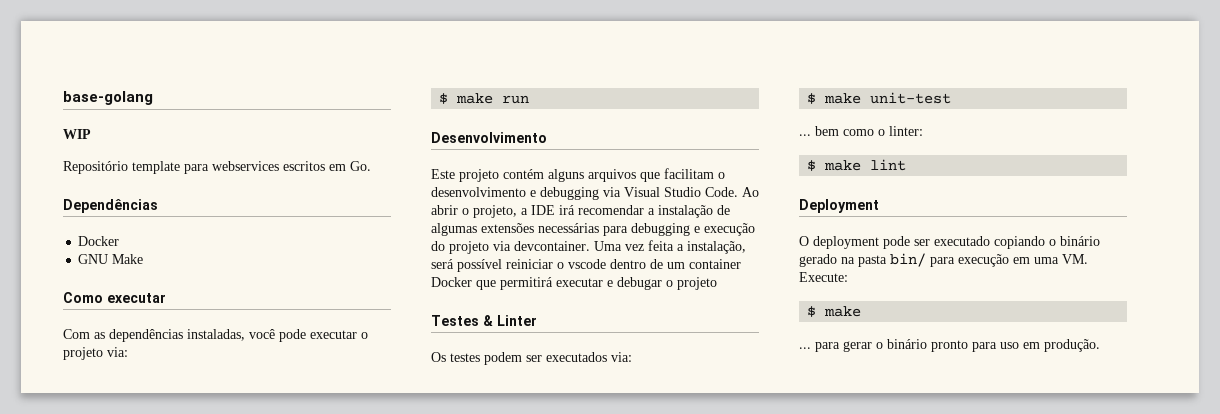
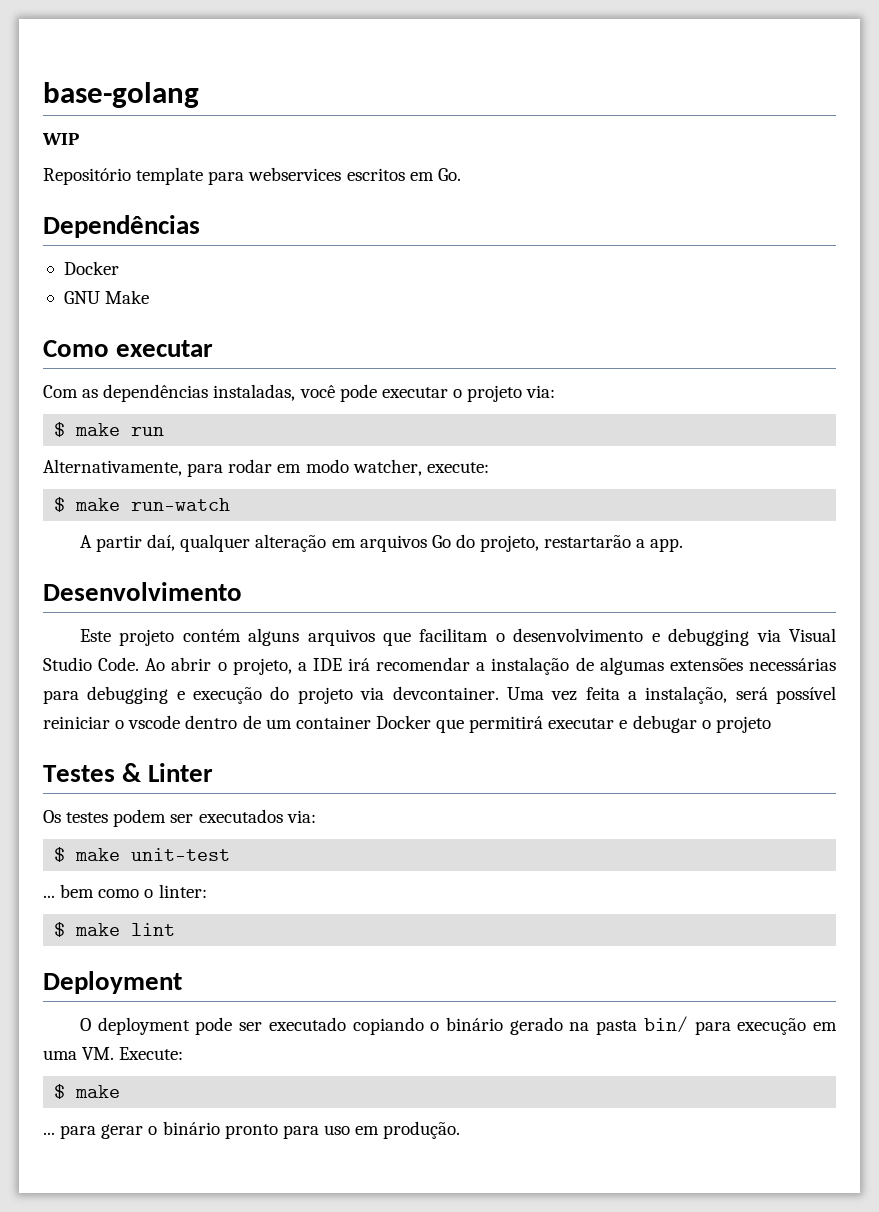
(530, 99) none -> [43,459,489,477] [54,497,231,512] [79,534,684,552] // Alternativamente, para rodar em modo watcher, execute: // $ make run-watch // A partir daí, qualquer alteração em arquivos Go do projeto, restartarão a app.

